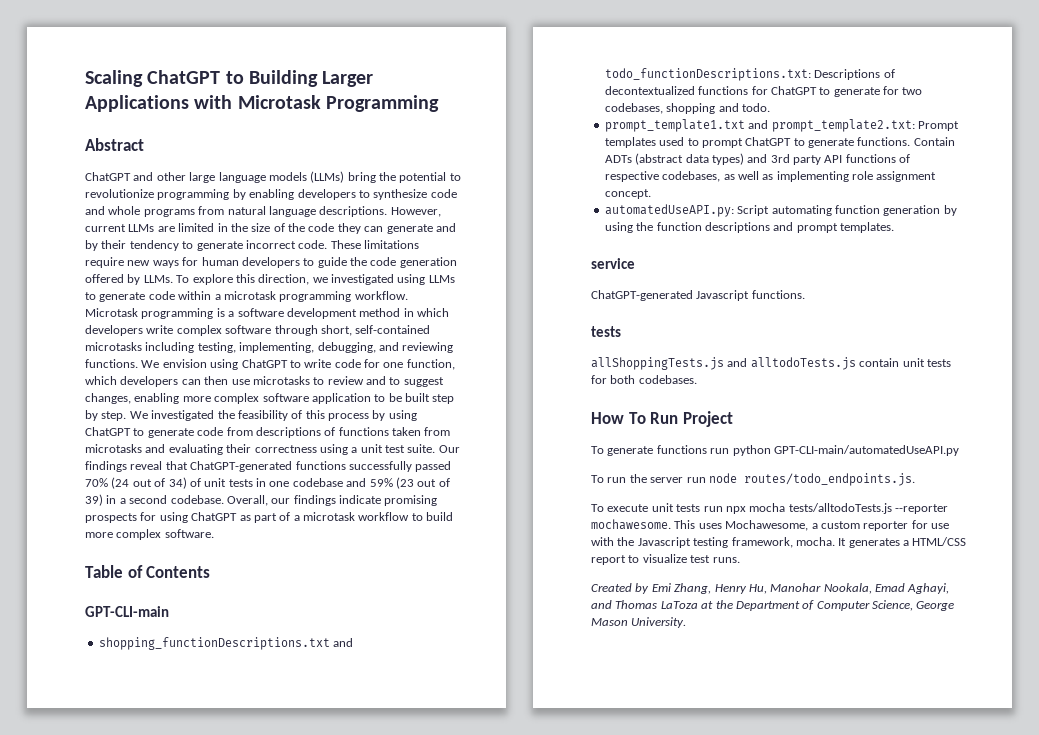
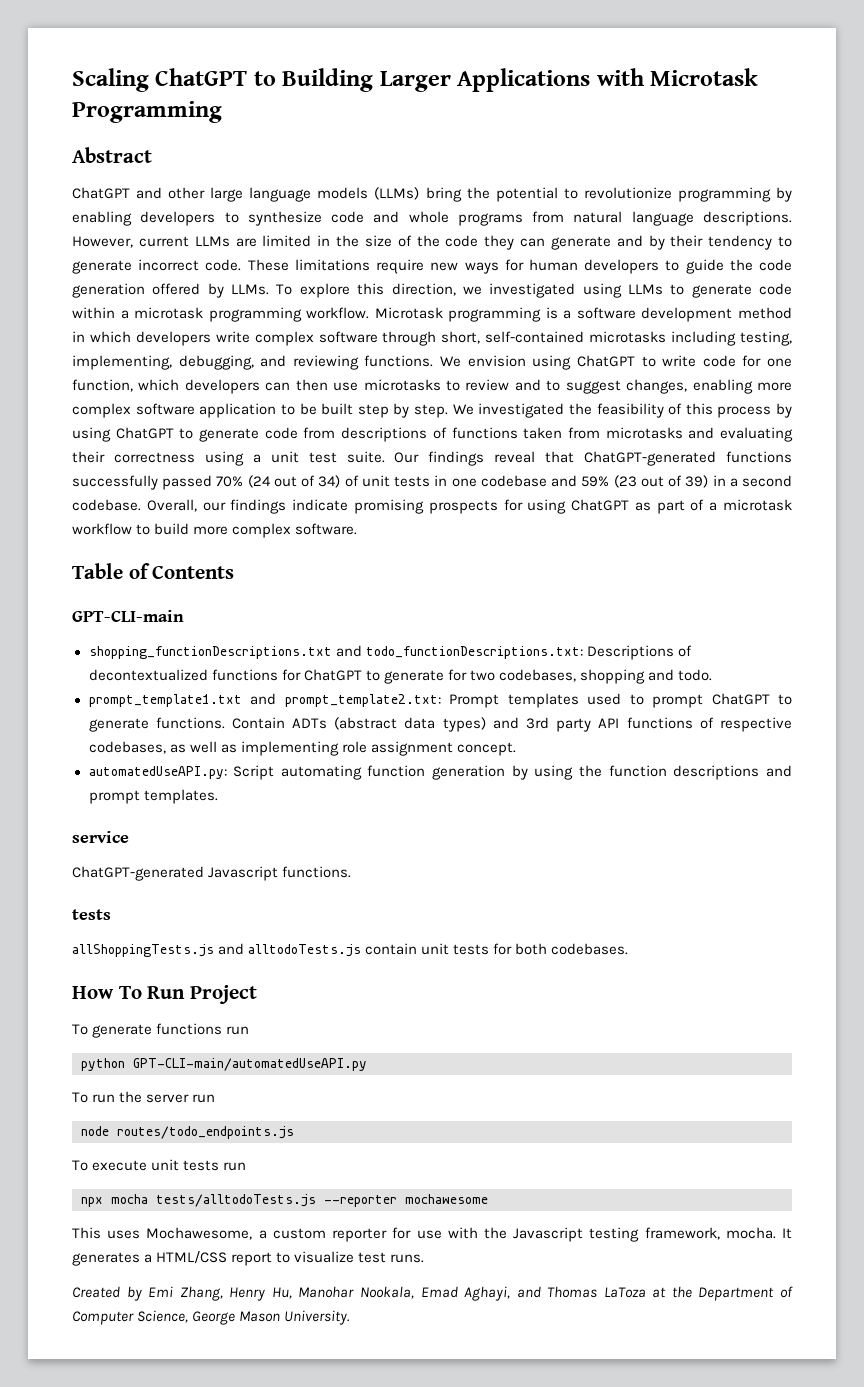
(730, 451) none -> (250, 1030) //
[708,473,915,486] node routes/todo_endpoints.js. -> [81,1126,294,1139] // node routes/todo_endpoints.js
(723, 509) none -> (247, 1166) //
[591,519,671,530] mochawesome. -> [405,1194,488,1204] mochawesome //

